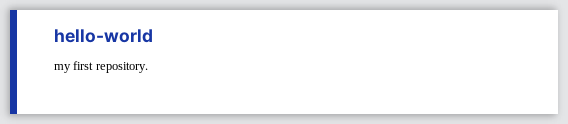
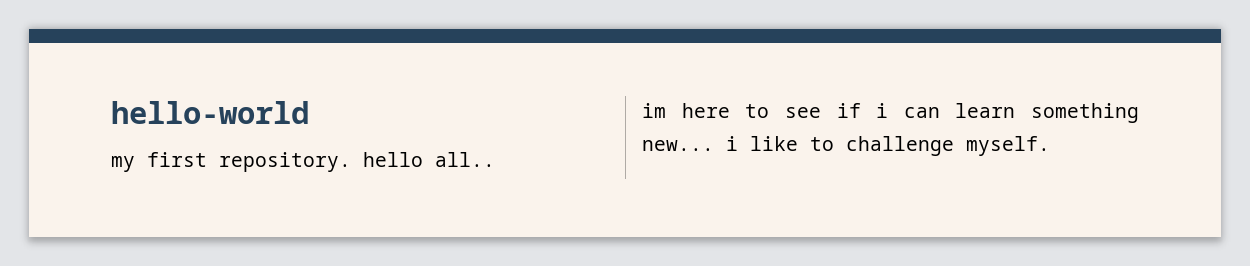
(148, 67) none -> [363,152,495,167] [642,103,1139,123] [642,136,1050,156] hello all.. // im here to see if i can learn something new... i like to challenge myself.

